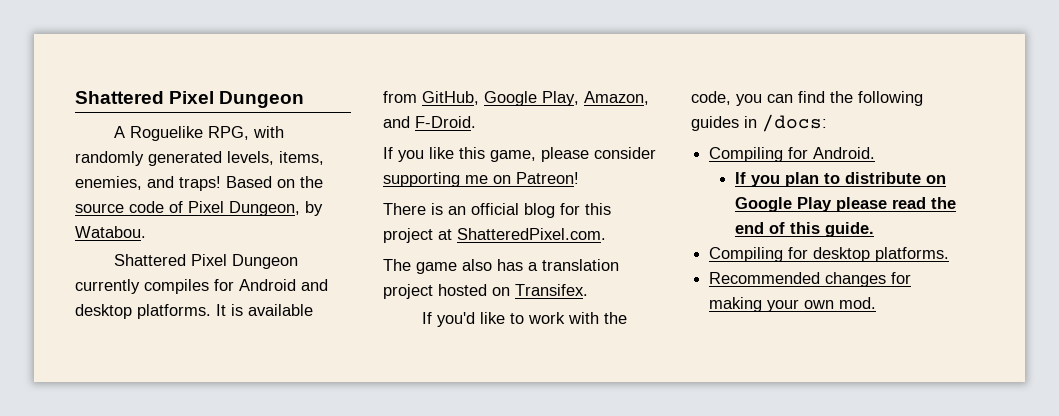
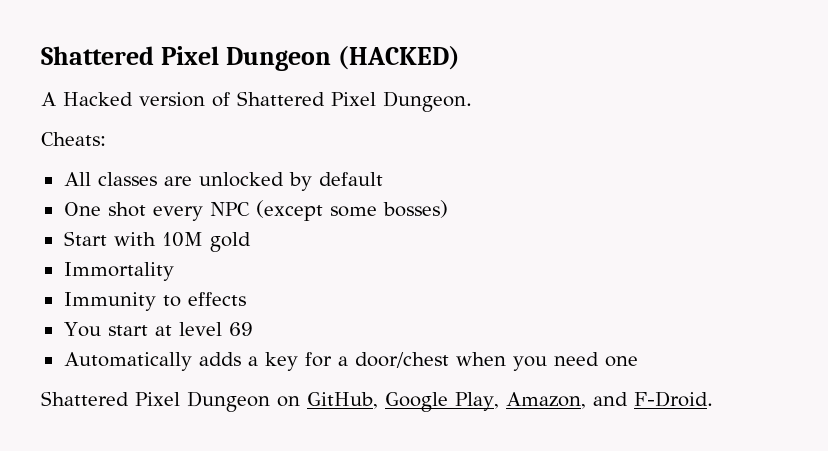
[75,91,305,108] Shattered Pixel Dungeon -> [41,46,461,71] Shattered Pixel Dungeon (HACKED)
[130,126,285,141] [75,151,324,166] [75,176,323,191] [75,201,323,216] [75,226,146,238] [114,254,299,269] [75,279,328,294] [75,304,313,319] [383,91,417,103] Roguelike RPG, with randomly generated levels, items, enemies, and traps! Based on the source code of Pixel Dungeon, by Watabou. // Shattered Pixel Dungeon currently compiles for Android and desktop platforms. It is available from -> [63,91,472,112] [41,132,106,146] [63,172,383,191] [63,200,448,221] [63,231,251,252] [63,262,174,281] [63,292,246,311] [63,322,253,337] [63,352,638,371] [41,391,300,412] Hacked version of Shattered Pixel Dungeon. // Cheats: // All classes are unlocked by default // One shot every NPC (except some bosses) // Start with 10M gold // Immortality // Immunity to effects // You start at level 69 // Automatically adds a key for a door/chest when you need one // Shattered Pixel Dungeon on
[383,147,656,162] [383,172,579,187] [383,203,611,218] [383,228,606,243] [383,259,619,274] [383,284,588,299] [422,312,628,327] [691,91,923,106] [691,114,827,132] [709,147,876,162] [734,172,946,187] [734,197,956,212] [734,222,874,237] [709,247,950,262] [709,272,912,287] [709,297,877,312] // If you like this game, please consider supporting me on Patreon! // There is an official blog for this project at ShatteredPixel.com. // The game also has a translation project hosted on Transifex. // If you'd like to work with the code, you can find the following guides in /docs: // Compiling for Android. // If you plan to distribute on Google Play please read the end of this guide. // Compiling for desktop platforms. // Recommended changes for making your own mod. -> (713, 399) none

